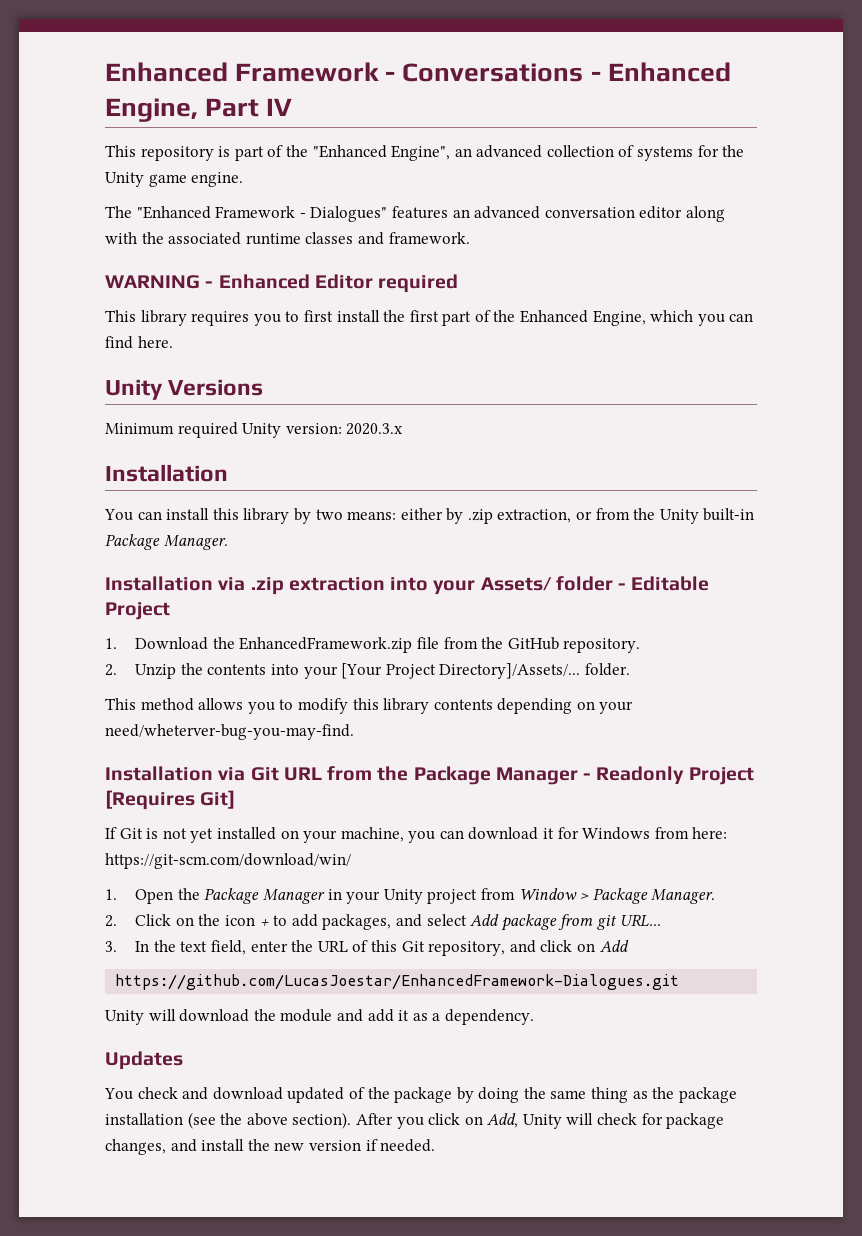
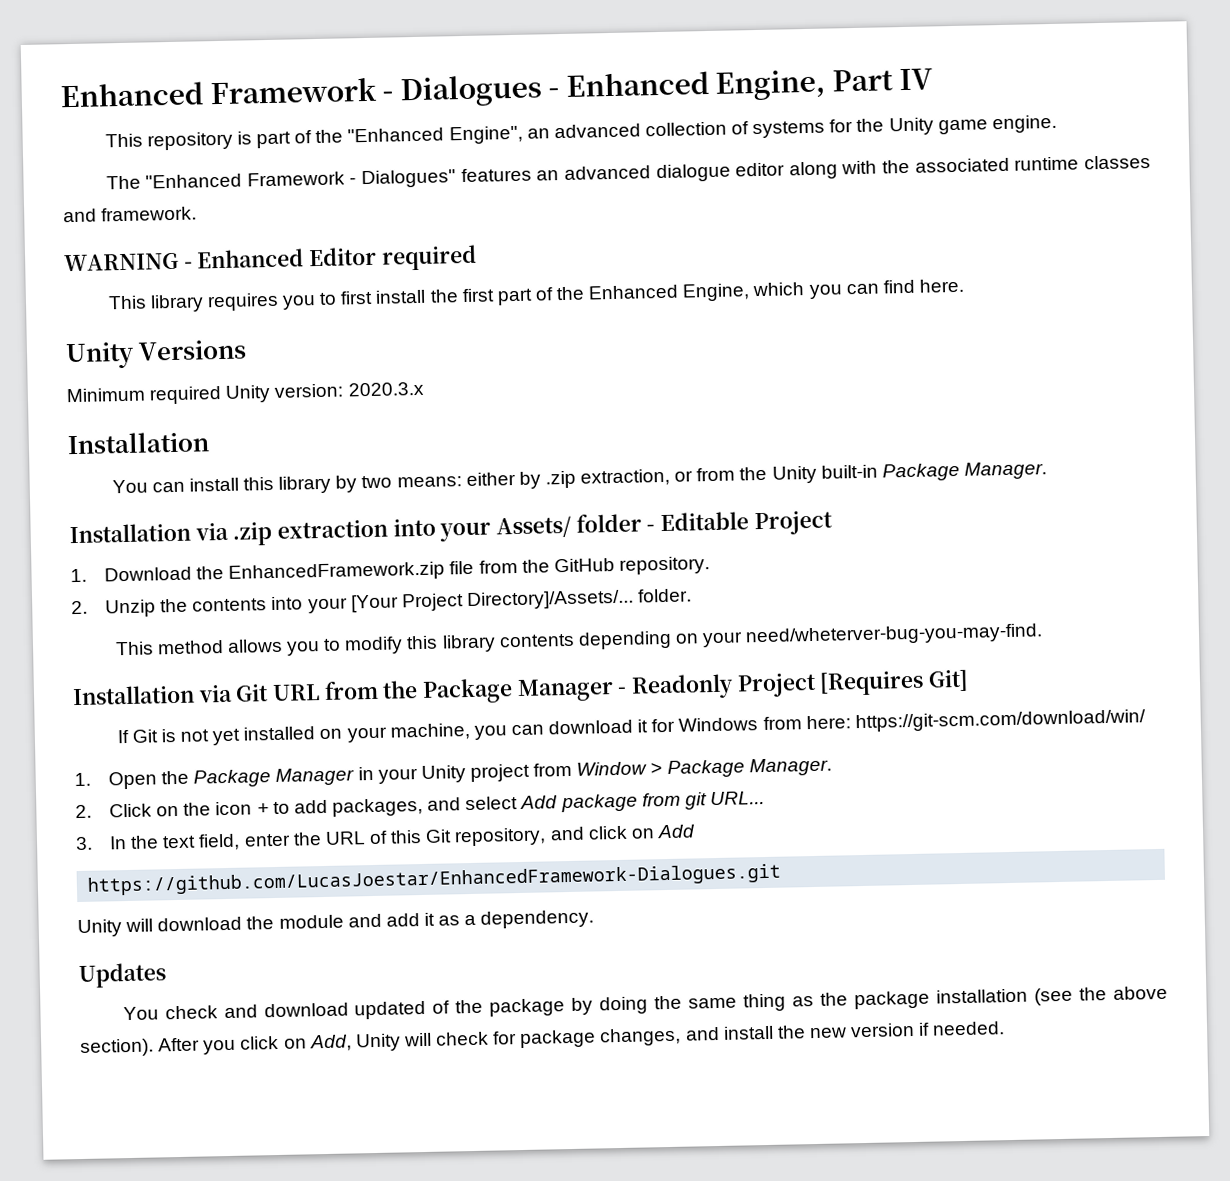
[402,63,584,82] Conversations -> [399,74,543,108] Dialogues
[544,207,635,218] conversation -> [655,163,731,183] dialogue

